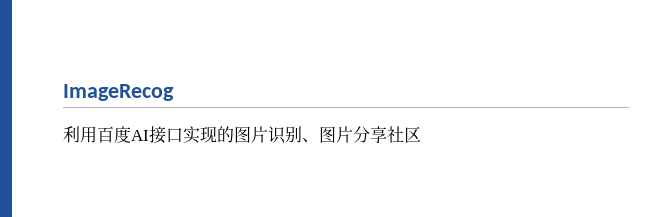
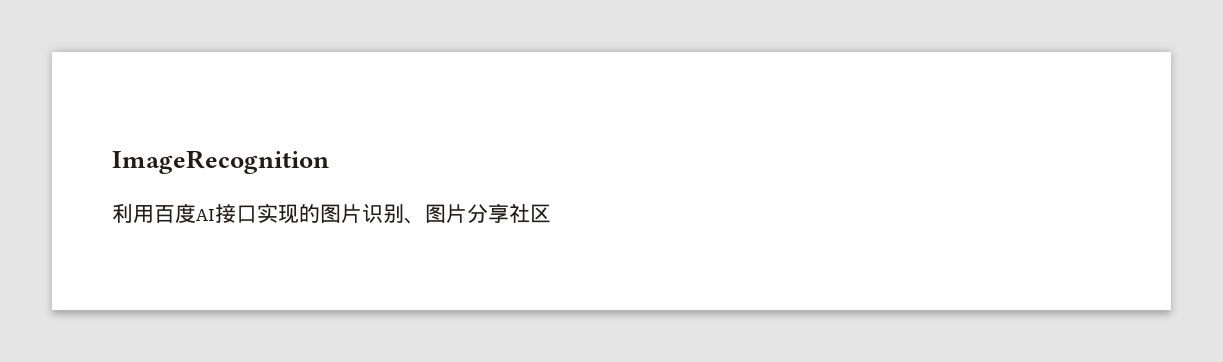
[63,84,174,101] ImageRecog -> [112,150,329,174] ImageRecognition

